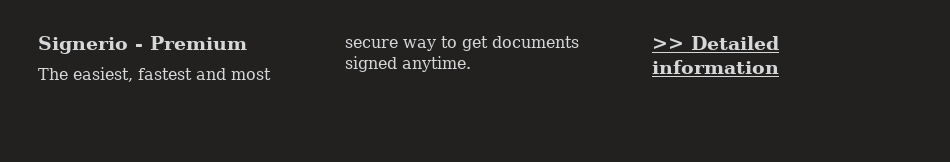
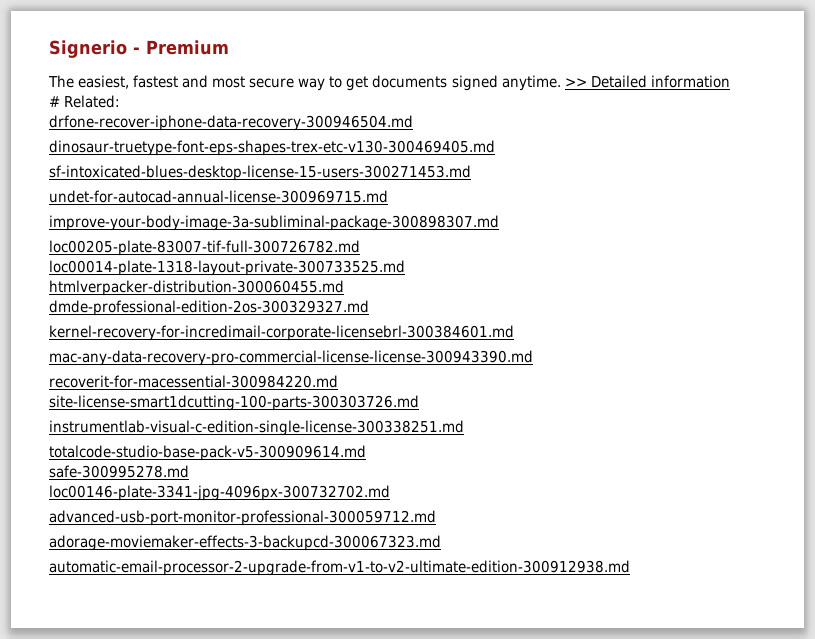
(471, 64) // -> (561, 83) none
(779, 67) none -> [49,95,121,108] [49,115,413,131] [49,140,495,156] [49,165,471,181] [49,190,388,203] [49,215,499,231] [49,240,360,256] [49,260,405,276] [49,280,344,296] [49,300,369,316] [49,325,514,341] [49,350,533,366] [49,375,338,388] [49,395,419,411] [49,420,464,436] [49,445,366,461] [49,465,189,478] [49,485,390,501] [49,510,436,526] [49,535,441,551] [49,560,630,576] // # Related: // drfone-recover-iphone-data-recovery-300946504.md // dinosaur-truetype-font-eps-shapes-trex-etc-v130-300469405.md // sf-intoxicated-blues-desktop-license-15-users-300271453.md // undet-for-autocad-annual-license-300969715.md // improve-your-body-image-3a-subliminal-package-300898307.md // loc00205-plate-83007-tif-full-300726782.md // loc00014-plate-1318-layout-private-300733525.md // htmlverpacker-distribution-300060455.md // dmde-professional-edition-2os-300329327.md // kernel-recovery-for-incredimail-corporate-licensebrl-300384601.md // mac-any-data-recovery-pro-commercial-license-license-300943390.md // recoverit-for-macessential-300984220.md // site-license-smart1dcutting-100-parts-300303726.md // instrumentlab-visual-c-edition-single-license-300338251.md // totalcode-studio-base-pack-v5-300909614.md // safe-300995278.md // loc00146-plate-3341-jpg-4096px-300732702.md // advanced-usb-port-monitor-professional-300059712.md // adorage-moviemaker-effects-3-backupcd-300067323.md // automatic-email-processor-2-upgrade-from-v1-to-v2-ultimate-edition-300912938.md

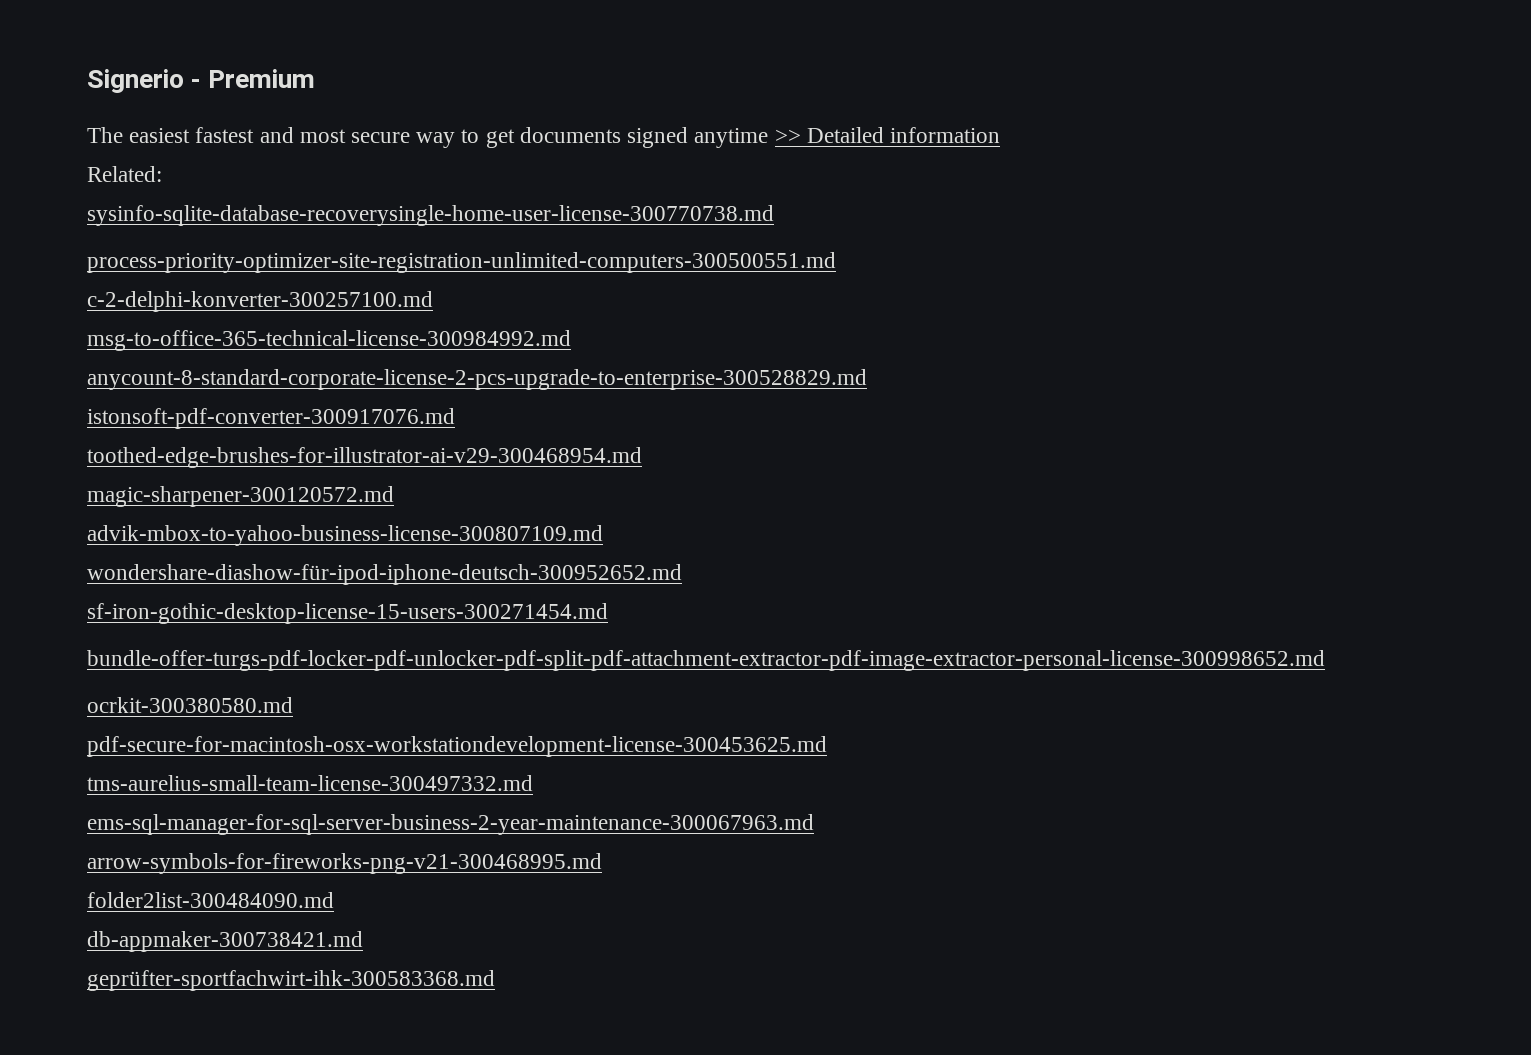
[78,75,130,89] easiest, -> [129,128,191,143] easiest
[501,75,561,91] anytime. -> [694,128,769,148] anytime
[49,96,60,107] # -> (1000, 135) none
[49,115,413,131] [49,140,495,156] [49,165,471,181] [49,190,388,203] [49,215,499,231] [49,240,360,256] [49,260,405,276] [49,280,344,296] [49,300,369,316] [49,325,514,341] [49,350,533,366] [49,375,338,388] [49,395,419,411] [49,420,464,436] [49,445,366,461] [49,465,189,478] [49,485,390,501] [49,510,436,526] [49,535,441,551] [49,560,630,576] drfone-recover-iphone-data-recovery-300946504.md // dinosaur-truetype-font-eps-shapes-trex-etc-v130-300469405.md // sf-intoxicated-blues-desktop-license-15-users-300271453.md // undet-for-autocad-annual-license-300969715.md // improve-your-body-image-3a-subliminal-package-300898307.md // loc00205-plate-83007-tif-full-300726782.md // loc00014-plate-1318-layout-private-300733525.md // htmlverpacker-distribution-300060455.md // dmde-professional-edition-2os-300329327.md // kernel-recovery-for-incredimail-corporate-licensebrl-300384601.md // mac-any-data-recovery-pro-commercial-license-license-300943390.md // recoverit-for-macessential-300984220.md // site-license-smart1dcutting-100-parts-300303726.md // instrumentlab-visual-c-edition-single-license-300338251.md // totalcode-studio-base-pack-v5-300909614.md // safe-300995278.md // loc00146-plate-3341-jpg-4096px-300732702.md // advanced-usb-port-monitor-professional-300059712.md // adorage-moviemaker-effects-3-backupcd-300067323.md // automatic-email-processor-2-upgrade-from-v1-to-v2-ultimate-edition-300912938.md -> [87,205,774,226] [87,252,836,273] [87,291,433,312] [87,330,571,351] [87,369,867,390] [87,408,455,429] [87,447,642,468] [87,486,394,507] [87,525,603,546] [87,564,682,585] [87,603,608,624] [87,650,1325,671] [87,697,293,713] [87,736,827,757] [87,775,533,791] [87,814,814,835] [87,853,602,874] [87,892,334,908] [87,931,363,952] [87,970,495,991] sysinfo-sqlite-database-recoverysingle-home-user-license-300770738.md // process-priority-optimizer-site-registration-unlimited-computers-300500551.md // c-2-delphi-konverter-300257100.md // msg-to-office-365-technical-license-300984992.md // anycount-8-standard-corporate-license-2-pcs-upgrade-to-enterprise-300528829.md // istonsoft-pdf-converter-300917076.md // toothed-edge-brushes-for-illustrator-ai-v29-300468954.md // magic-sharpener-300120572.md // advik-mbox-to-yahoo-business-license-300807109.md // wondershare-diashow-für-ipod-iphone-deutsch-300952652.md // sf-iron-gothic-desktop-license-15-users-300271454.md // bundle-offer-turgs-pdf-locker-pdf-unlocker-pdf-split-pdf-attachment-extractor-pdf-image-extractor-personal-license-300998652.md // ocrkit-300380580.md // pdf-secure-for-macintosh-osx-workstationdevelopment-license-300453625.md // tms-aurelius-small-team-license-300497332.md // ems-sql-manager-for-sql-server-business-2-year-maintenance-300067963.md // arrow-symbols-for-fireworks-png-v21-300468995.md // folder2list-300484090.md // db-appmaker-300738421.md // geprüfter-sportfachwirt-ihk-300583368.md

